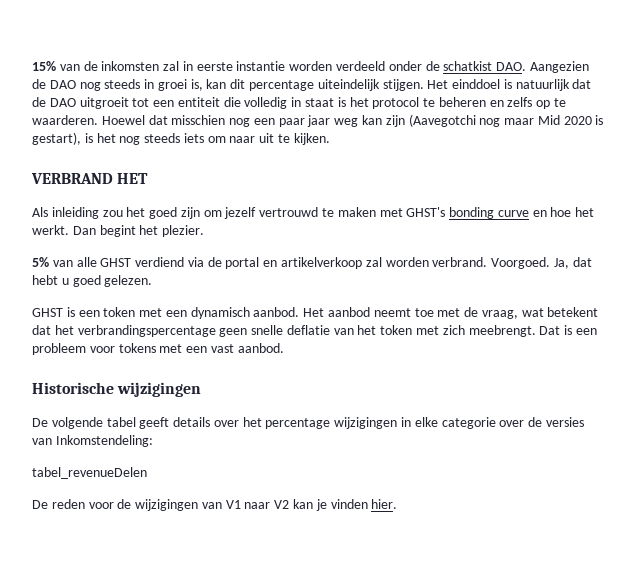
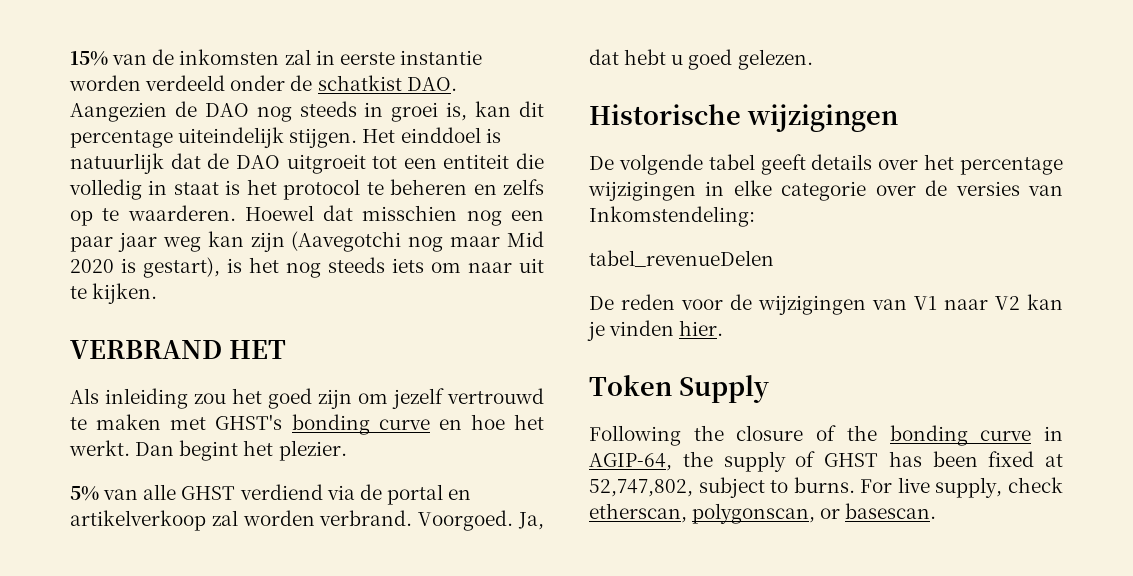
[32,307,599,319] [32,325,597,337] [32,343,284,355] // GHST is een token met een dynamisch aanbod. Het aanbod neemt toe met de vraag, wat betekent dat het verbrandingspercentage geen snelle deflatie van het token met zich meebrengt. Dat is een probleem voor tokens met een vast aanbod. -> (813, 59) none
(398, 504) none -> [589,375,769,403] [589,425,1063,446] [589,451,1063,472] [589,477,1063,498] [589,503,937,524] // Token Supply // Following the closure of the bonding curve in AGIP-64, the supply of GHST has been fixed at 52,747,802, subject to burns. For live supply, check etherscan, polygonscan, or basescan.

